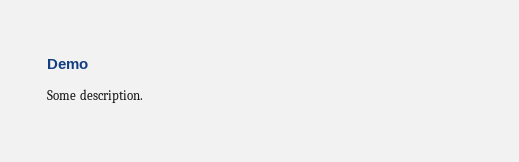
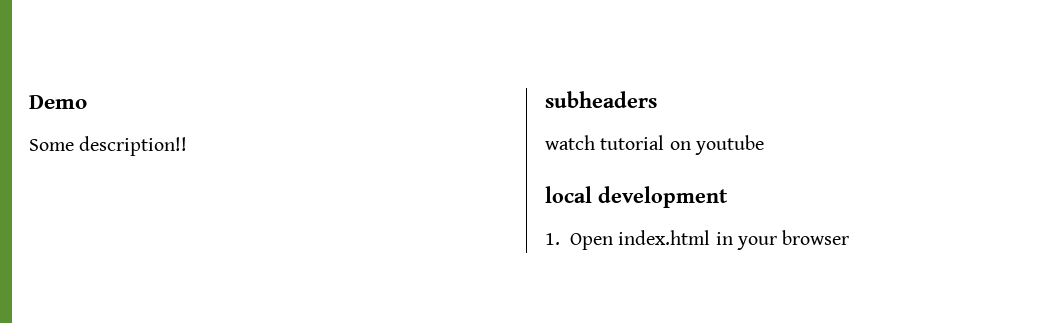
[79,89,143,103] description. -> [79,136,188,156] [545,91,657,108] [545,135,764,155] [545,186,728,208] [545,230,850,250] description!! // subheaders // watch tutorial on youtube // local development // 1. Open index.html in your browser

